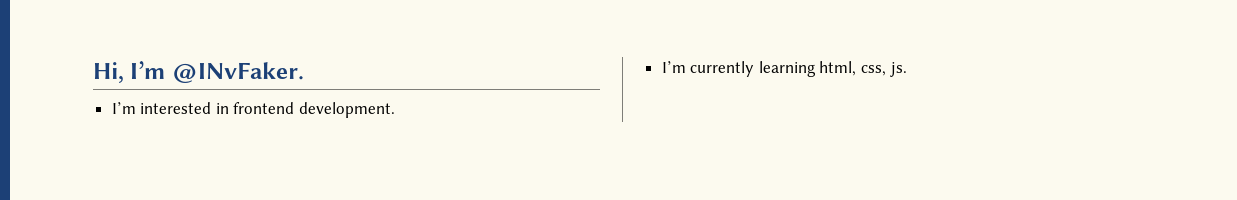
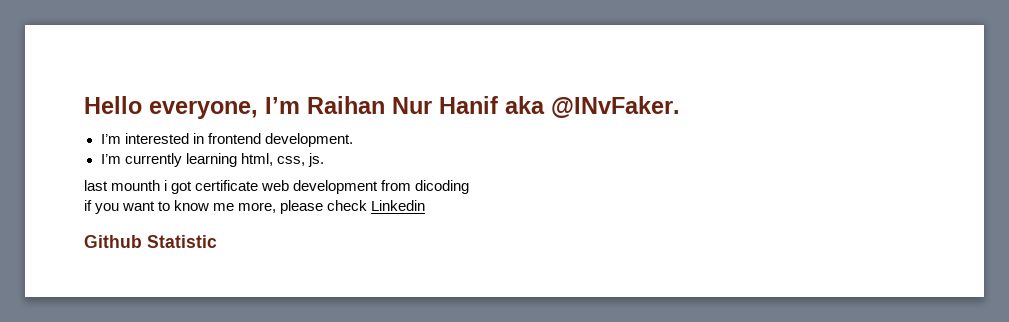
[93,61,166,84] Hi, I’m -> [84,96,545,119] Hello everyone, I’m Raihan Nur Hanif aka
(907, 69) none -> [84,180,470,194] [84,200,426,214] [84,235,217,248] // last mounth i got certificate web development from dicoding // if you want to know me more, please check Linkedin // Github Statistic

